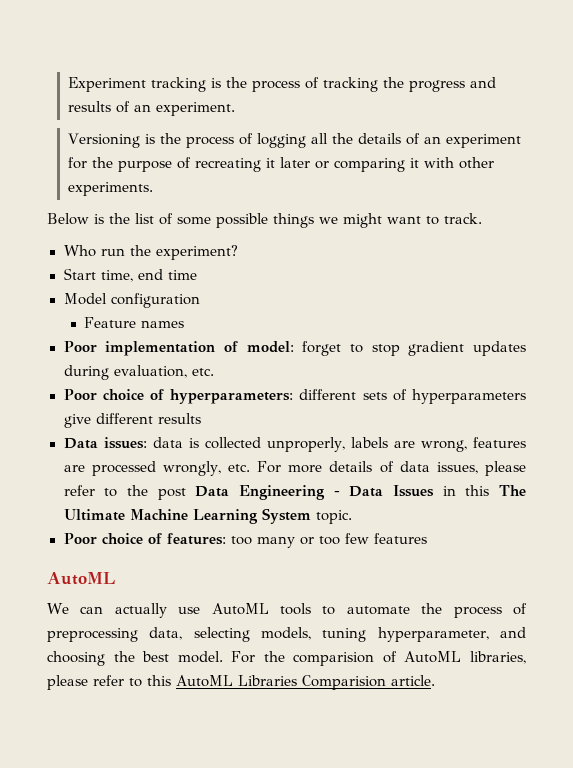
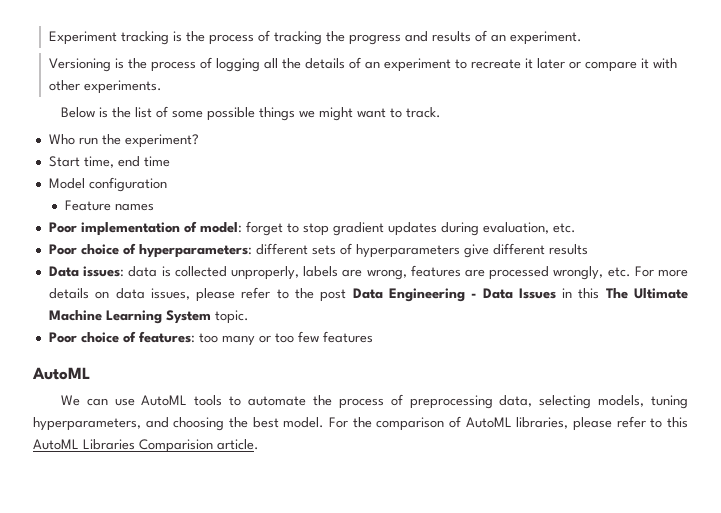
[67,157,261,172] for the purpose of recreating -> [455,59,522,69] to recreate
[333,158,405,172] comparing -> [585,61,638,72] compare
[379,461,394,473] of -> [95,291,110,299] on
[114,603,167,618] actually -> (108, 402) none
[377,627,489,642] hyperparameter, -> [33,417,141,431] hyperparameters,
[293,652,375,666] comparision -> [376,417,445,431] comparison

